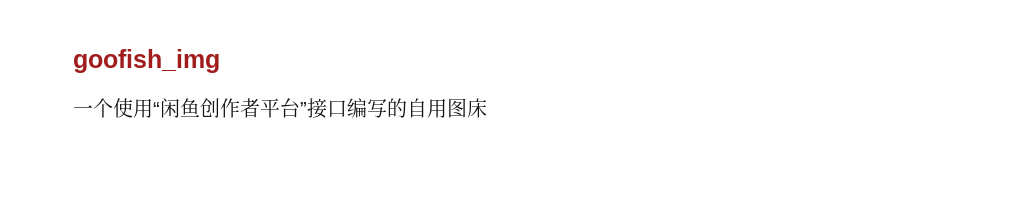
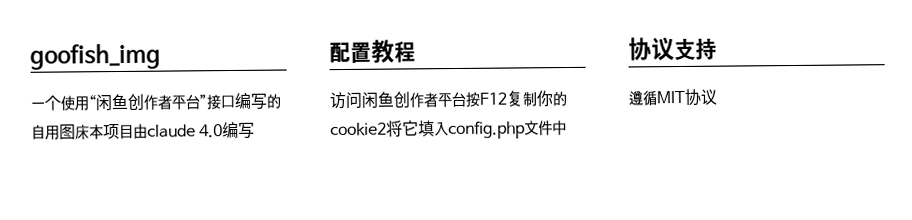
(487, 108) none -> [89,121,256,140] [329,39,416,64] [329,90,567,110] [330,120,567,140] [628,37,717,62] [628,88,717,106] 本项目由claude 4.0编写 // 配置教程 // 访问闲鱼创作者平台按F12复制你的cookie2将它填入config.php文件中 // 协议支持 // 遵循MIT协议

